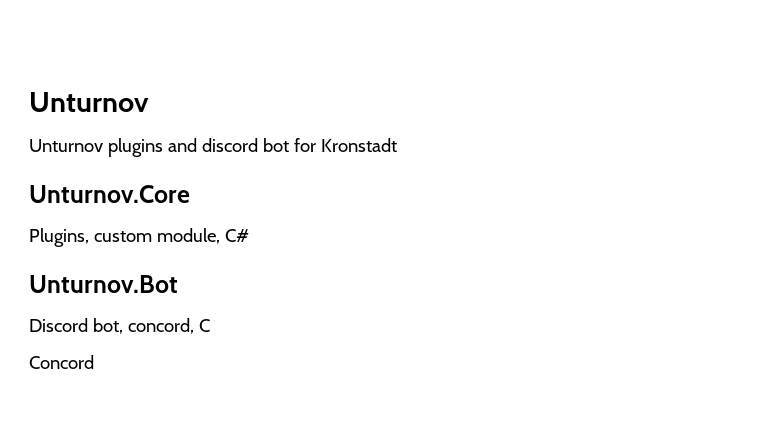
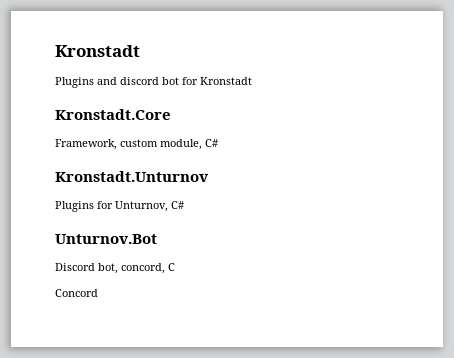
[29,92,149,112] [29,138,163,157] Unturnov // Unturnov plugins -> [55,45,140,57] [55,77,94,88] Kronstadt // Plugins
[29,185,190,203] [29,228,89,247] Unturnov.Core // Plugins, -> [55,109,171,120] [55,139,117,150] Kronstadt.Core // Framework,
(249, 235) none -> [55,171,209,182] [55,201,184,212] // Kronstadt.Unturnov // Plugins for Unturnov, C#

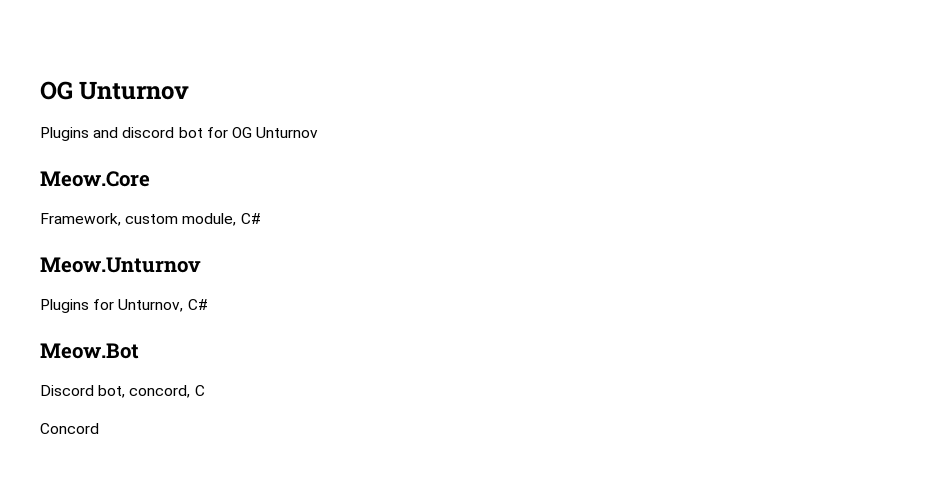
[55,45,140,57] Kronstadt -> [40,81,190,100] OG Unturnov
[200,77,252,85] [55,109,171,120] Kronstadt // Kronstadt.Core -> [231,127,319,138] [40,171,150,187] OG Unturnov // Meow.Core
[55,171,209,182] Kronstadt.Unturnov -> [40,257,201,273] Meow.Unturnov
[55,234,157,244] Unturnov.Bot -> [40,343,139,359] Meow.Bot

